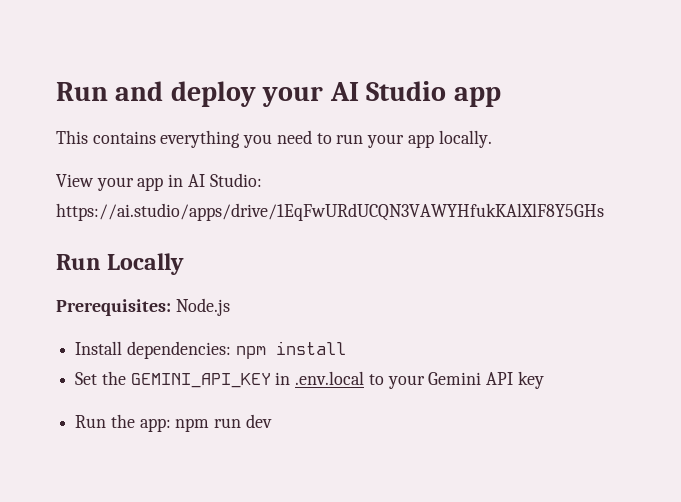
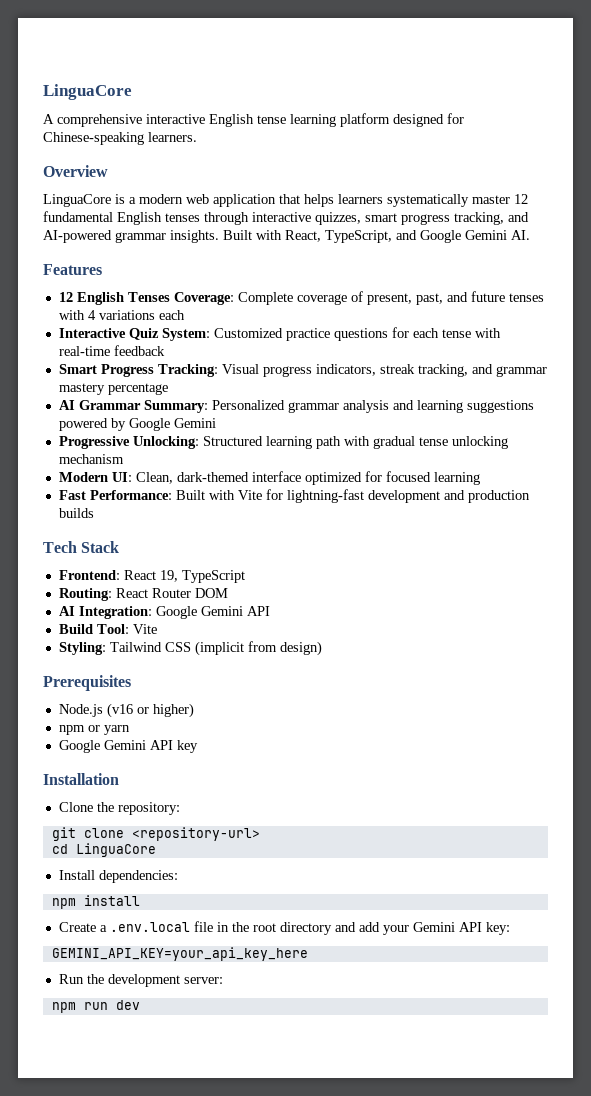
[56,81,501,107] [56,130,492,148] [56,173,262,191] [56,203,604,221] [56,253,185,275] [56,298,230,316] [75,341,346,359] [75,371,544,389] Run and deploy your AI Studio app // This contains everything you need to run your app locally. // View your app in AI Studio: https://ai.studio/apps/drive/1EqFwURdUCQN3VAWYHfukKAlXlF8Y5GHs // Run Locally // Prerequisites: Node.js // Install dependencies: npm install // Set the GEMINI_API_KEY in .env.local to your Gemini API key -> [43,84,132,100] [43,113,464,127] [43,132,197,145] [43,165,108,177] [43,194,528,207] [43,211,529,225] [43,230,530,243] [43,264,102,275] [58,291,544,305] [58,310,185,320] [58,327,501,341] [58,345,165,356] [58,364,547,377] [58,383,168,395] [58,400,534,413] [58,418,216,431] [58,436,508,449] [58,454,124,464] [58,471,480,485] [58,489,530,503] [58,508,94,518] [43,541,120,553] [58,570,245,583] [58,588,228,601] [58,606,270,619] [58,624,157,634] [58,641,322,656] [43,675,131,691] [58,703,194,718] [58,725,130,735] [58,740,198,753] [43,773,119,785] [58,802,180,815] [51,827,260,841] [51,843,156,857] [58,870,178,883] [51,895,140,909] [58,921,510,935] [51,947,308,961] LinguaCore // A comprehensive interactive English tense learning platform designed for Chinese-speaking learners. // Overview // LinguaCore is a modern web application that helps learners systematically master 12 fundamental English tenses through interactive quizzes, smart progress tracking, and AI-powered grammar insights. Built with React, TypeScript, and Google Gemini AI. // Features // 12 English Tenses Coverage: Complete coverage of present, past, and future tenses with 4 variations each // Interactive Quiz System: Customized practice questions for each tense with real-time feedback // Smart Progress Tracking: Visual progress indicators, streak tracking, and grammar mastery percentage // AI Grammar Summary: Personalized grammar analysis and learning suggestions powered by Google Gemini // Progressive Unlocking: Structured learning path with gradual tense unlocking mechanism // Modern UI: Clean, dark-themed interface optimized for focused learning // Fast Performance: Built with Vite for lightning-fast development and production builds // Tech Stack // Frontend: React 19, TypeScript // Routing: React Router DOM // AI Integration: Google Gemini API // Build Tool: Vite // Styling: Tailwind CSS (implicit from design) // Prerequisites // Node.js (v16 or higher) // npm or yarn // Google Gemini API key // Installation // Clone the repository: // git clone <repository-url> // cd LinguaCore // Install dependencies: // npm install // Create a .env.local file in the root directory and add your Gemini API key: // GEMINI_API_KEY=your_api_key_here
[139,418,171,432] app: -> [107,974,223,987] development server: //

